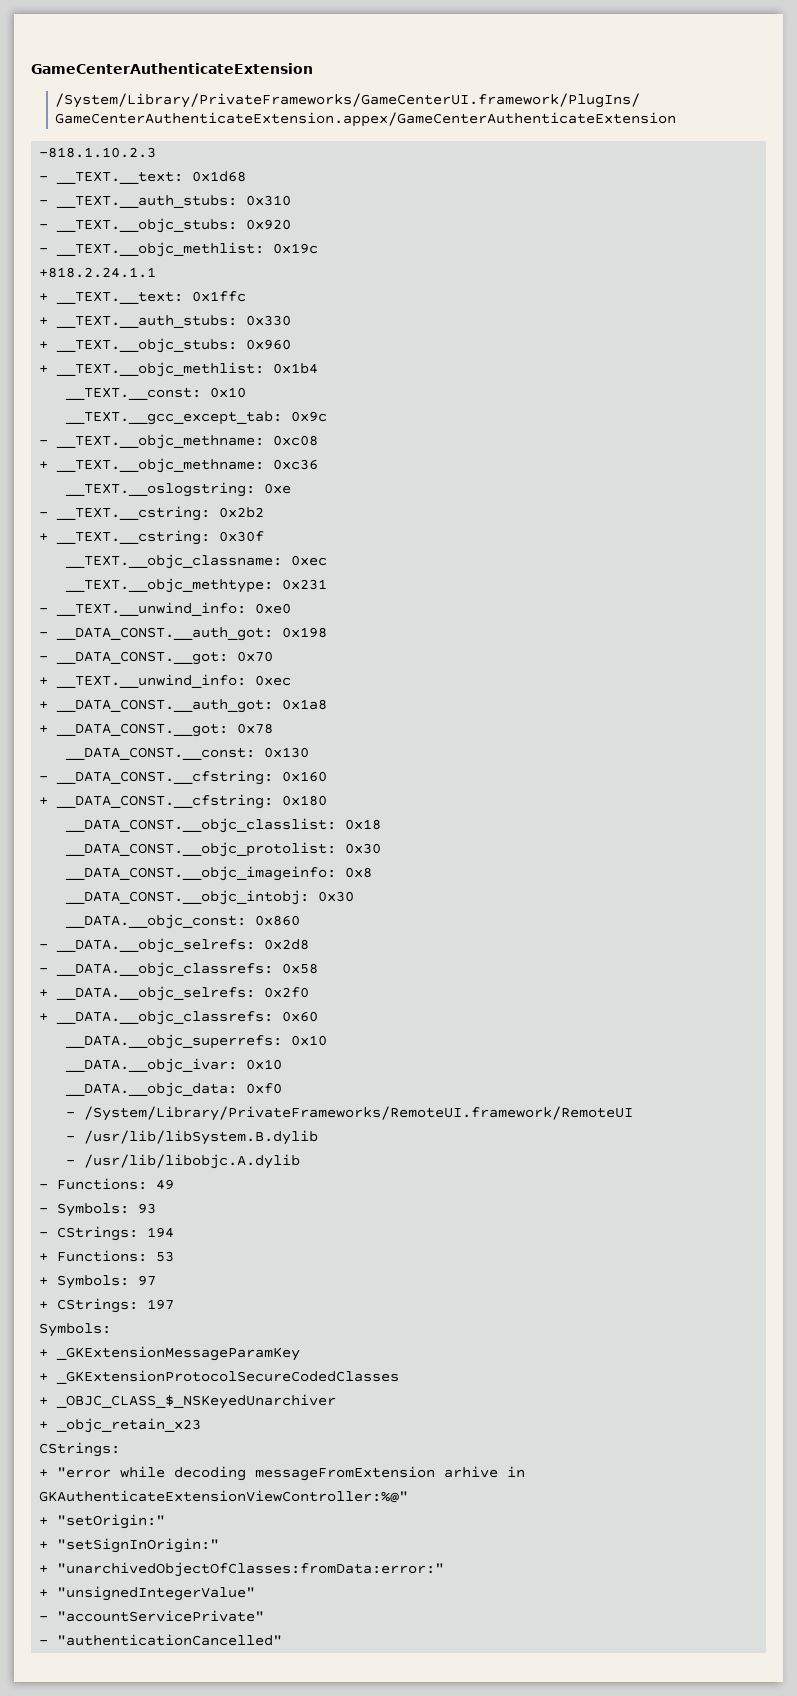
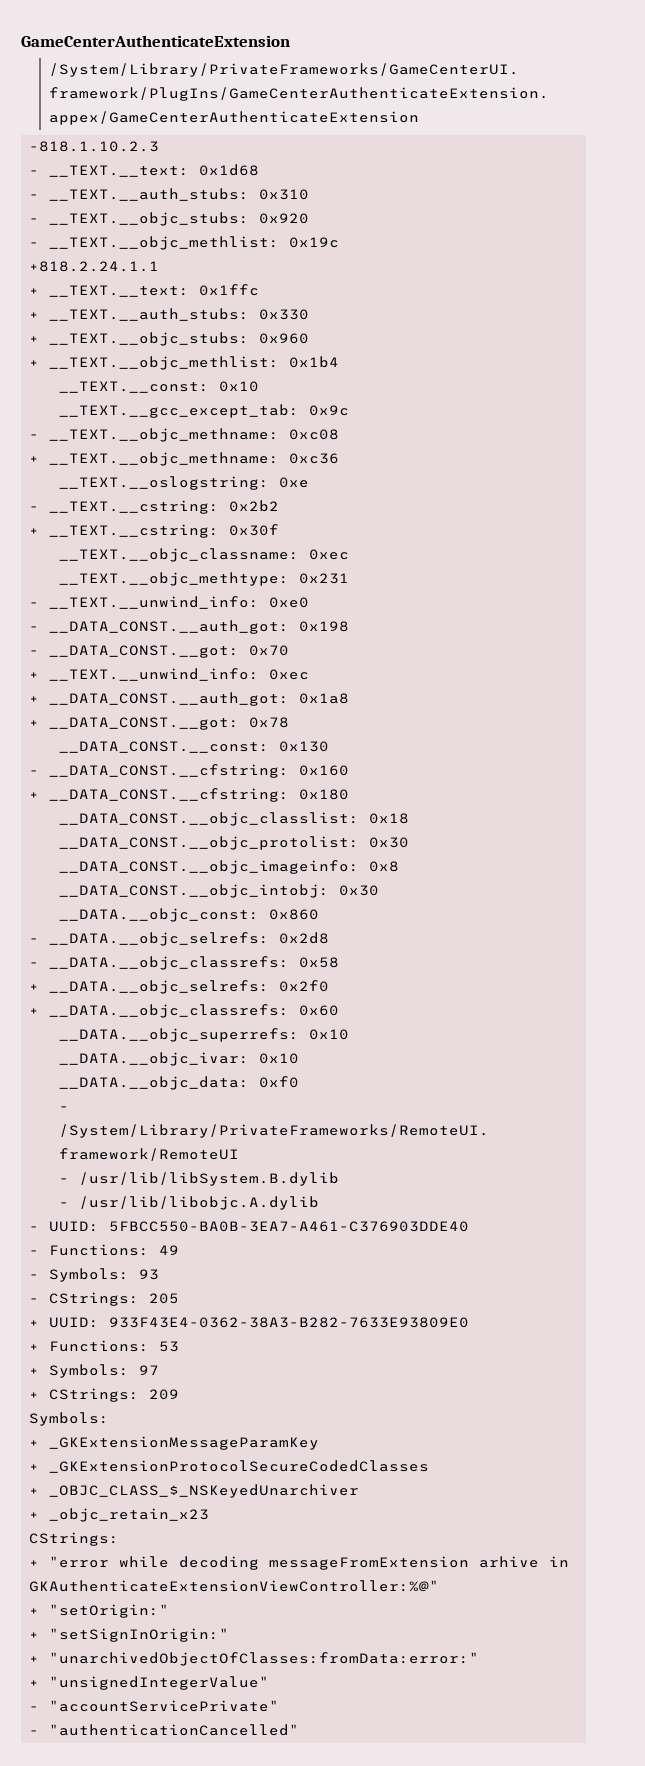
(300, 1161) none -> [29,1221,470,1232] // - UUID: 5FBCC550-BA0B-3EA7-A461-C376903DDE40
[146,1227,174,1238] 194 -> [149,1293,180,1304] [29,1317,470,1328] 205 // + UUID: 933F43E4-0362-38A3-B282-7633E93809E0
[146,1299,174,1310] 197 -> [149,1389,180,1400] 209

